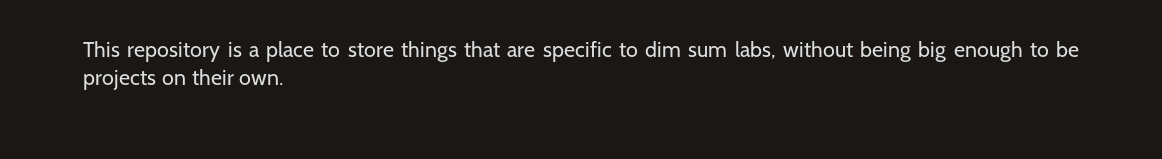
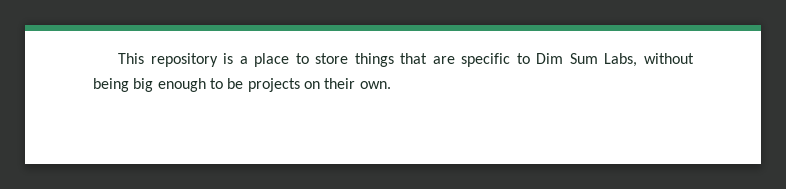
[645,41,776,59] dim sum labs, -> [536,53,638,67] Dim Sum Labs,

